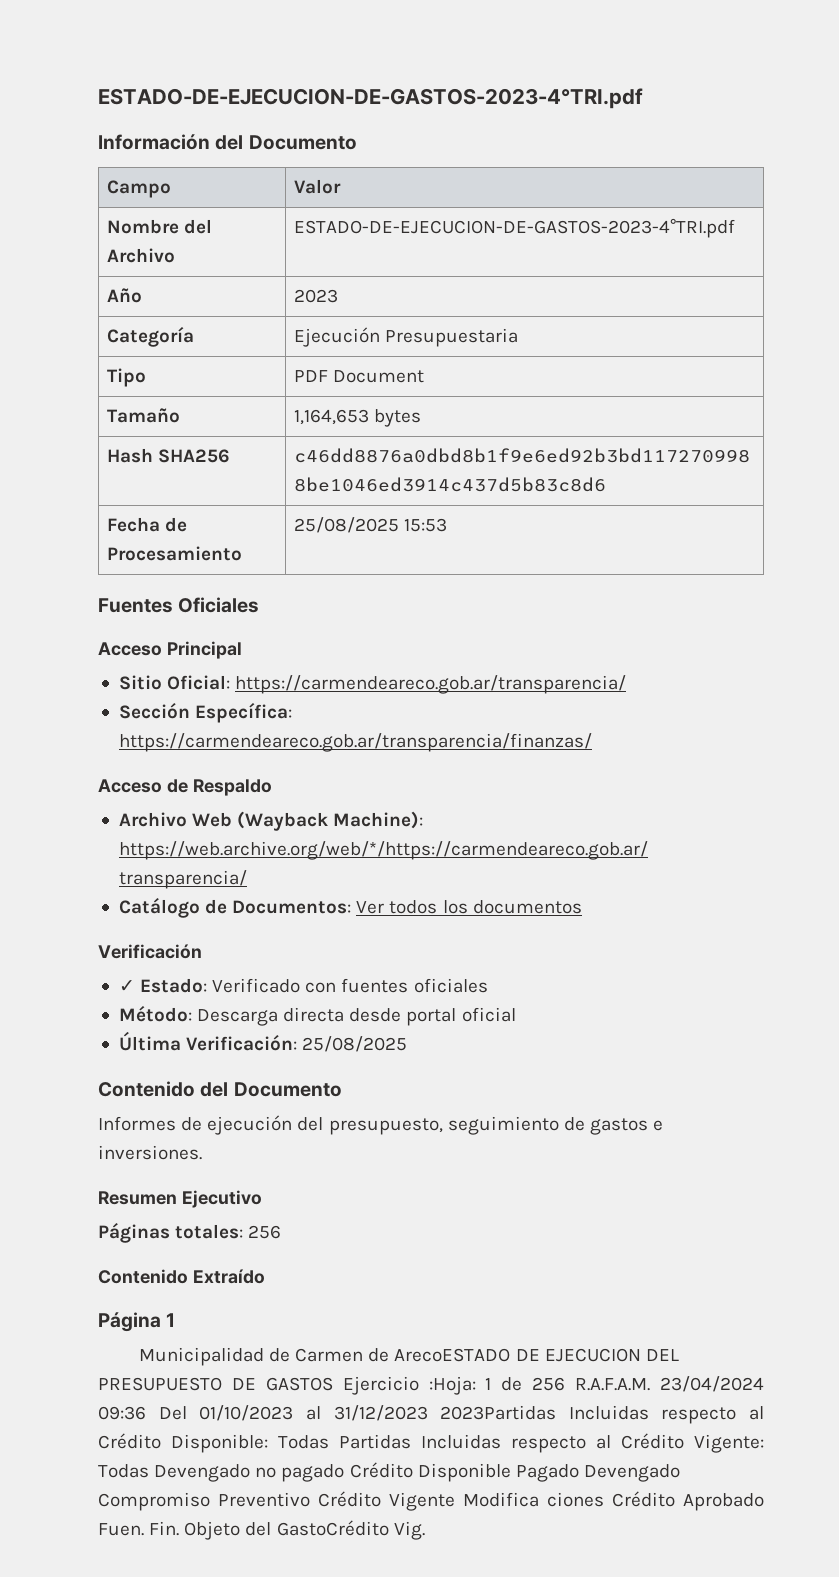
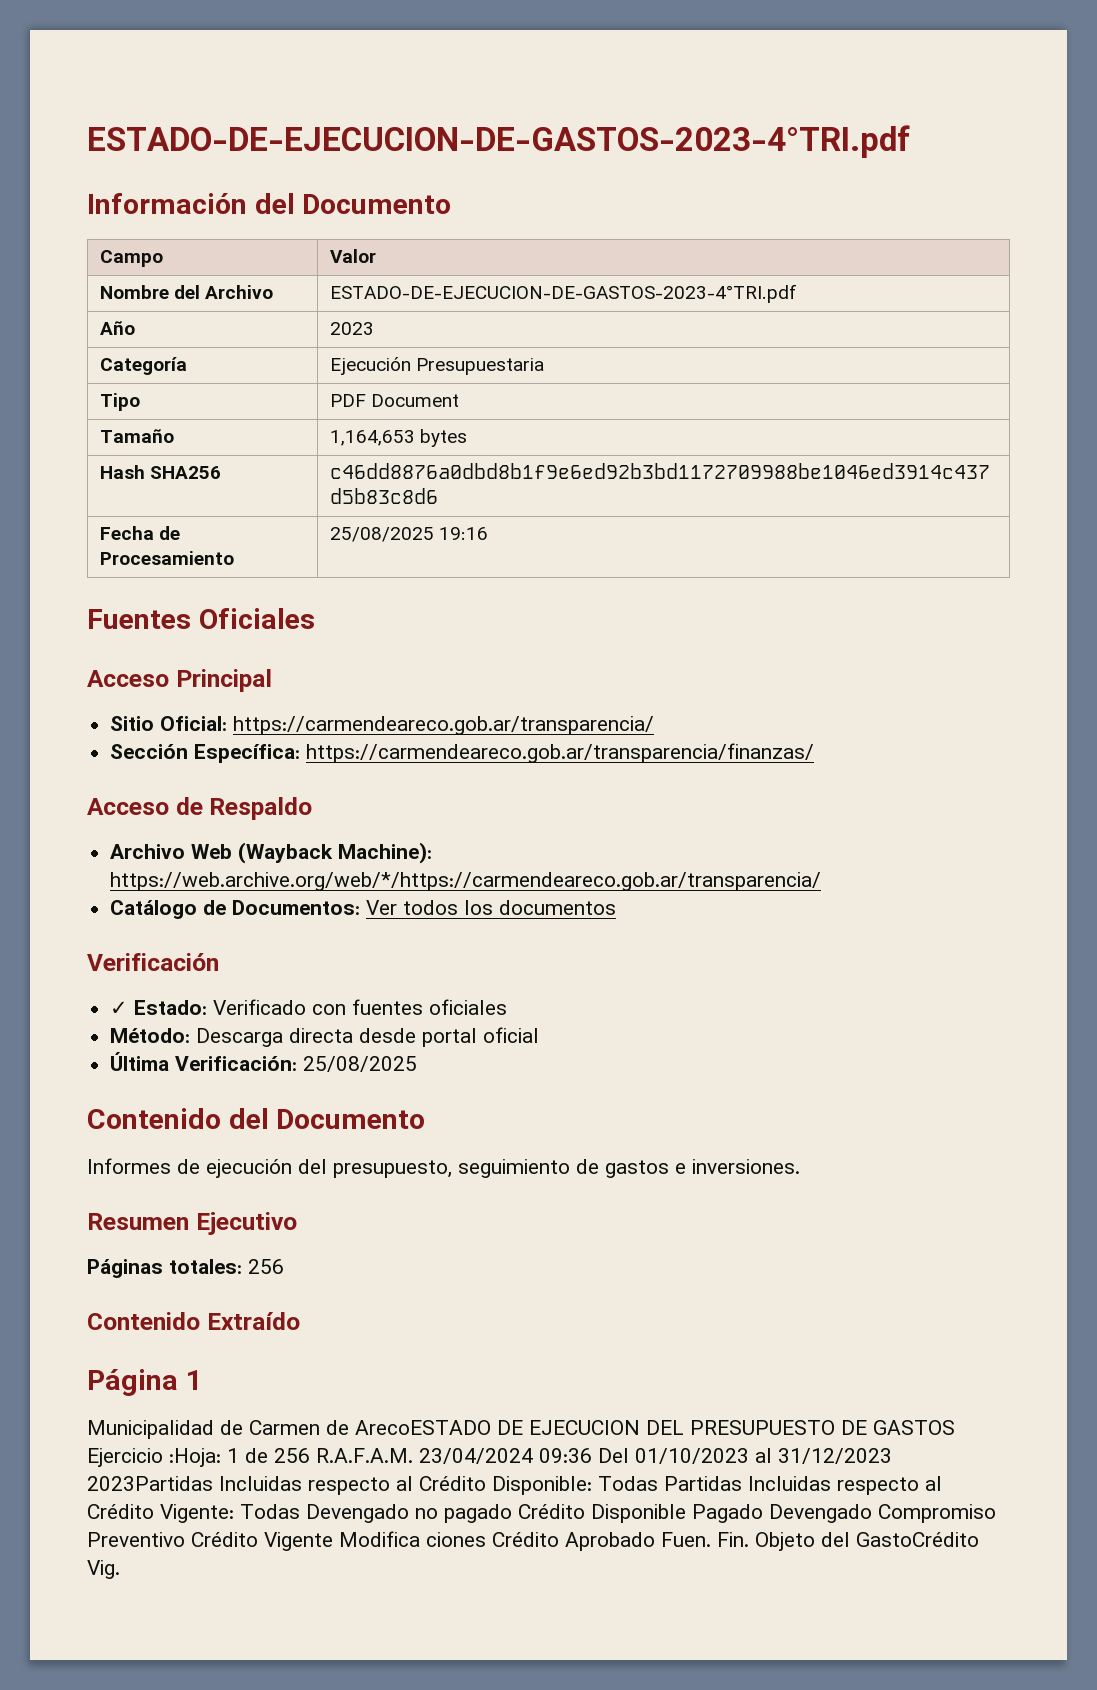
[404,518,448,532] 15:53 -> [438,527,488,540] 19:16

